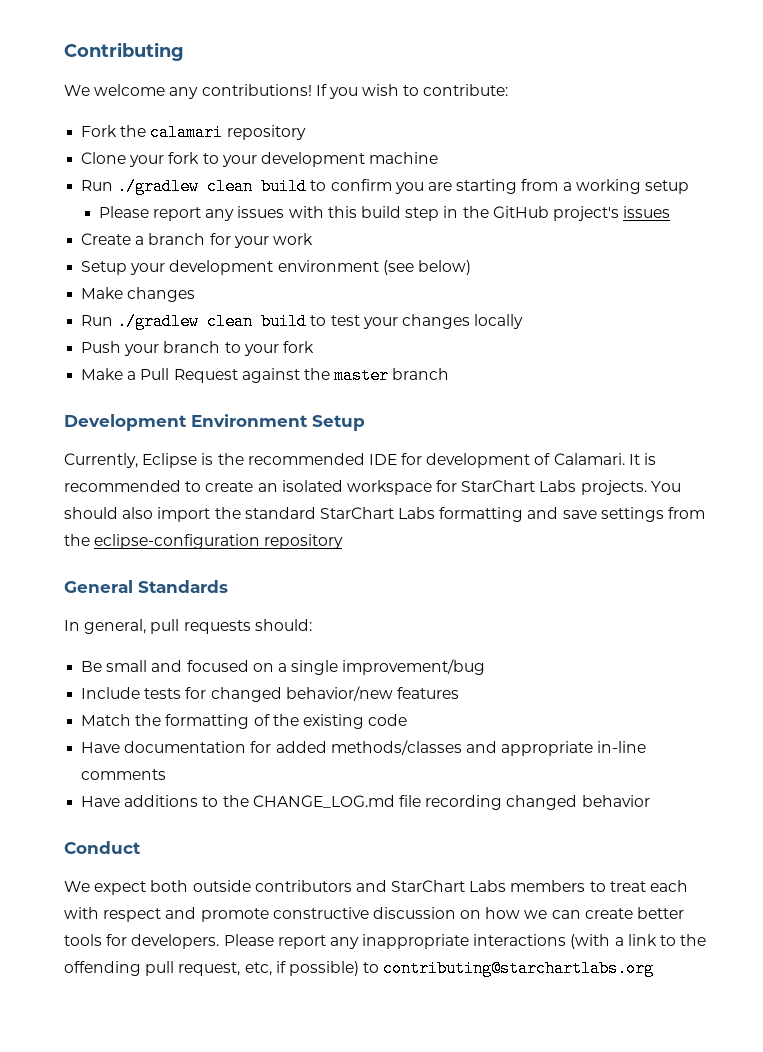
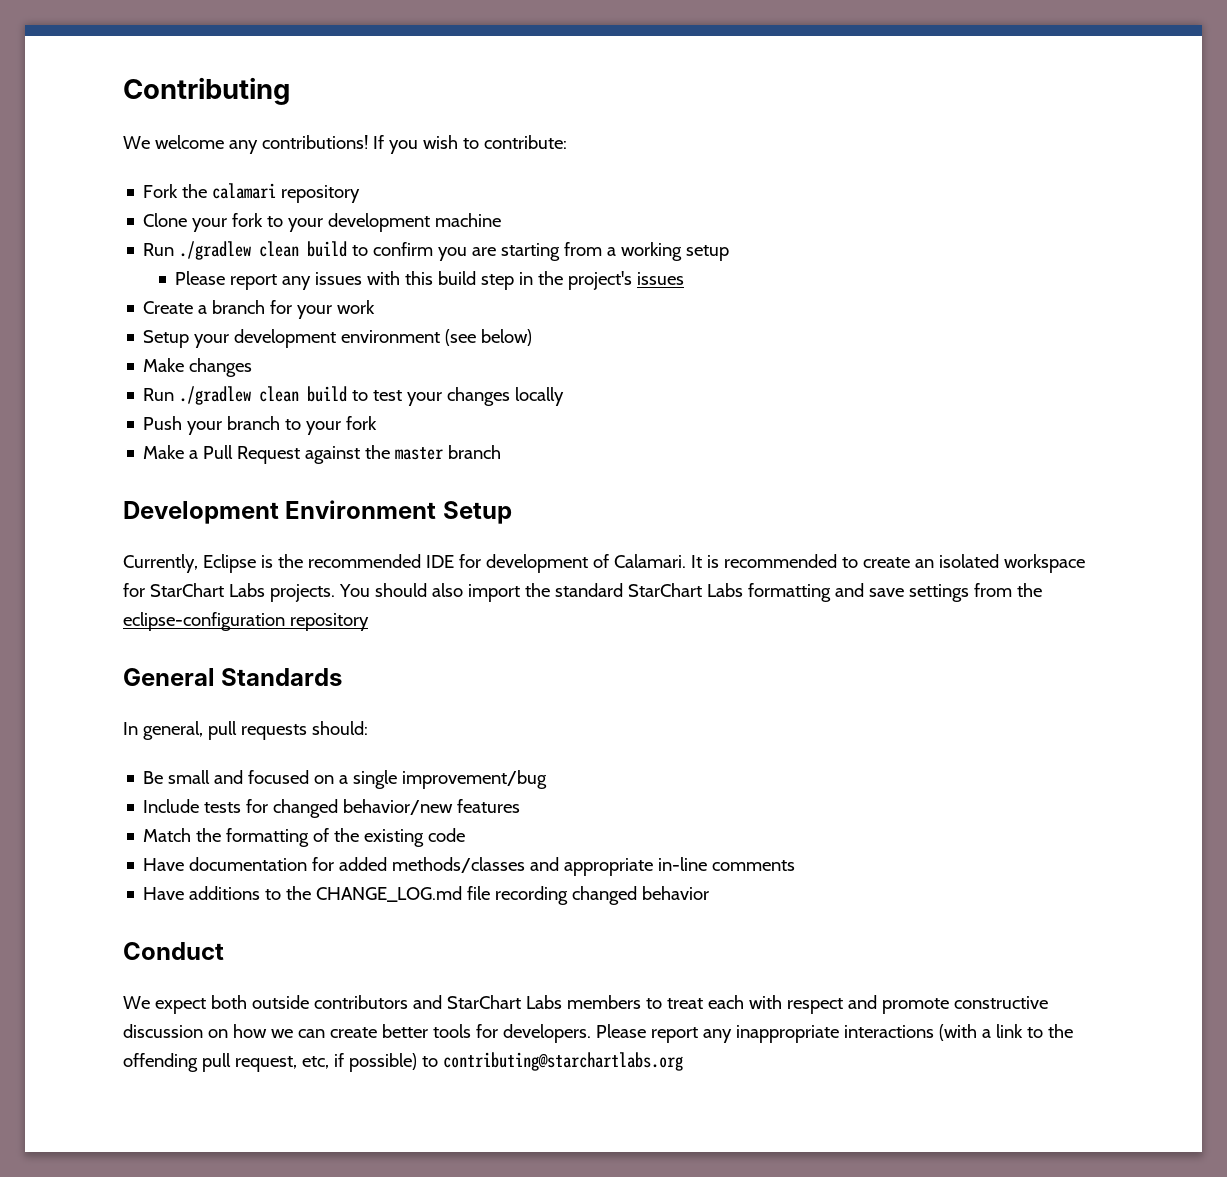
[492,206,549,218] GitHub -> (564, 278) none

